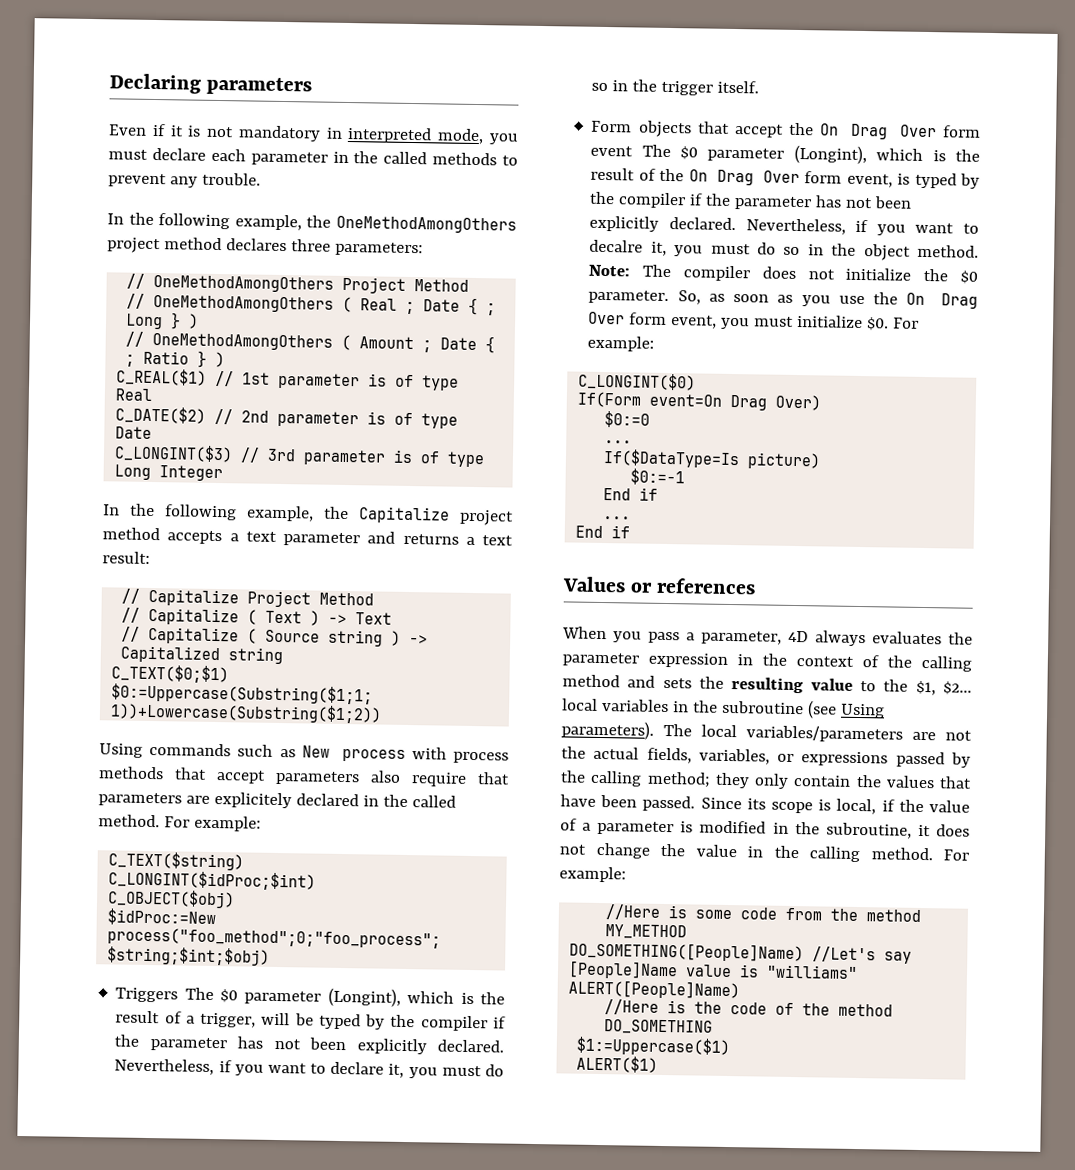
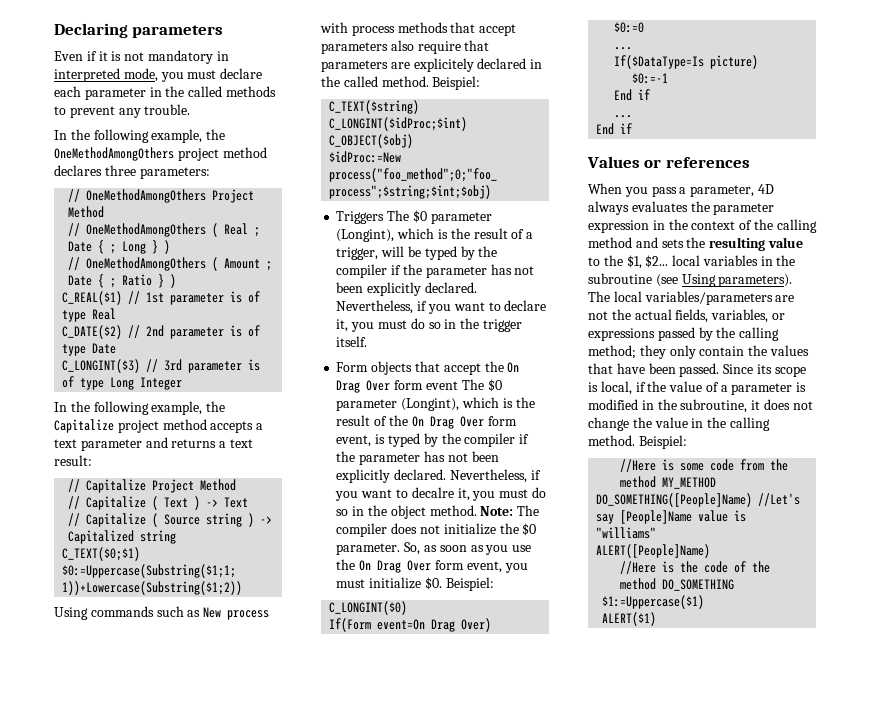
[163,815,261,832] For example: -> [432,76,481,90] Beispiel:
[893,317,920,329] [587,335,655,352] For example: -> [445,577,494,591] Beispiel:
[943,849,969,861] [559,866,626,883] For example: -> [638,435,687,449] Beispiel:

